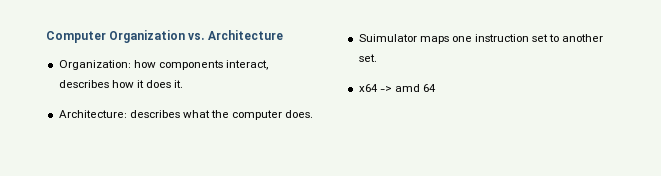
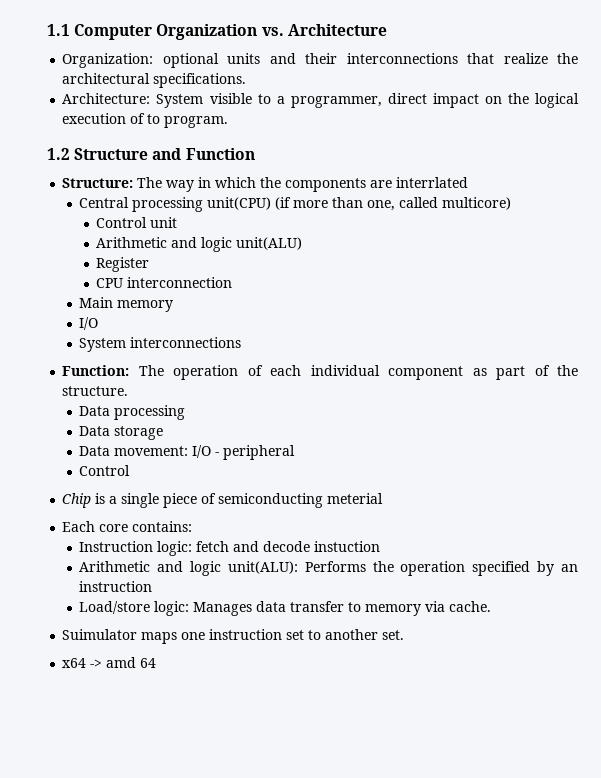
(46, 37) none -> [47,24,70,36] 1.1
[133,60,268,70] [58,80,184,88] [58,110,314,120] how components interact, describes how it does it. // Architecture: describes what the computer does. -> [162,53,578,68] [62,73,247,88] [62,93,579,108] [62,113,229,128] [47,148,255,160] [62,177,469,192] [79,197,512,212] [96,217,178,228] [96,237,303,252] [96,257,150,272] [96,277,233,288] [79,297,174,312] [79,317,99,330] [79,337,242,352] [62,365,578,380] [62,386,129,396] [79,405,186,420] [79,426,164,440] [79,445,296,460] [79,465,131,476] [62,493,384,508] [62,521,193,532] [79,541,381,556] [79,561,578,576] [79,581,153,592] [79,601,492,616] optional units and their interconnections that realize the architectural specifications. // Architecture: System visible to a programmer, direct impact on the logical execution of to program. // 1.2 Structure and Function // Structure: The way in which the components are interrlated // Central processing unit(CPU) (if more than one, called multicore) // Control unit // Arithmetic and logic unit(ALU) // Register // CPU interconnection // Main memory // I/O // System interconnections // Function: The operation of each individual component as part of the structure. // Data processing // Data storage // Data movement: I/O - peripheral // Control // Chip is a single piece of semiconducting meterial // Each core contains: // Instruction logic: fetch and decode instuction // Arithmetic and logic unit(ALU): Performs the operation specified by an instruction // Load/store logic: Manages data transfer to memory via cache.

